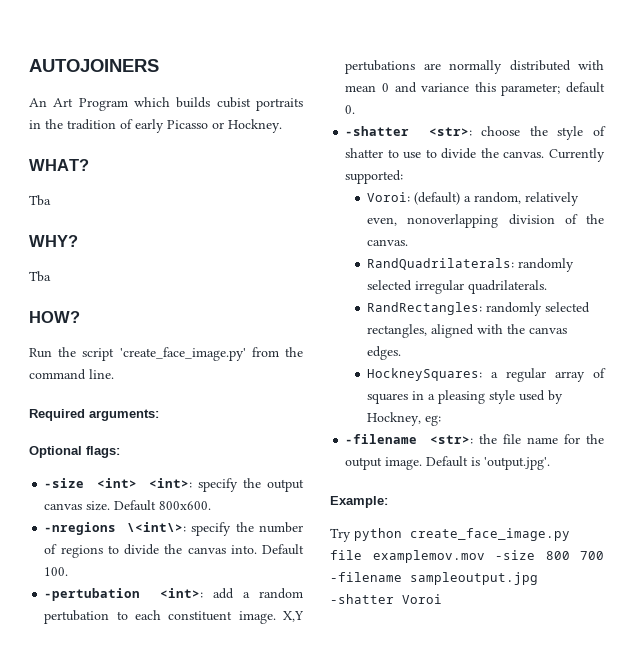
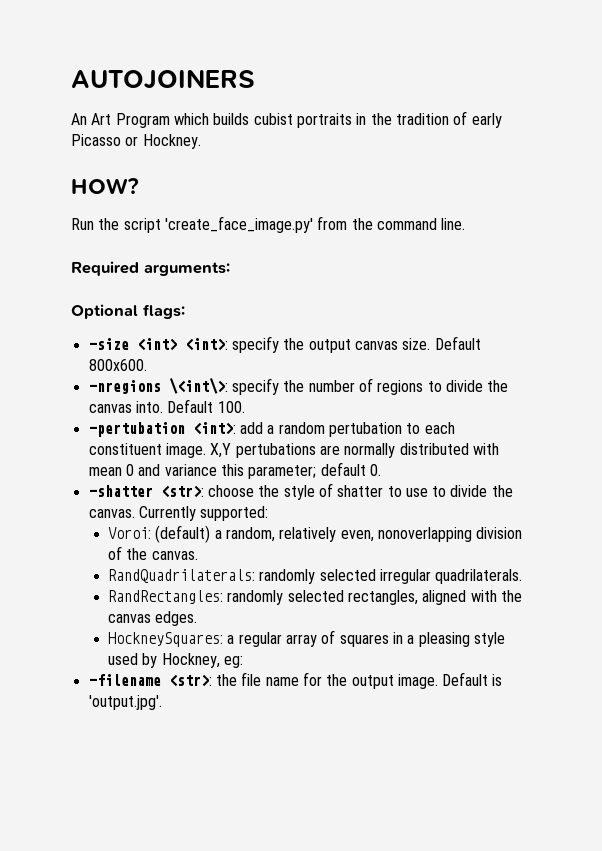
[29,159,89,171] [29,195,51,206] [29,235,78,247] [29,271,51,282] // WHAT? // Tba // WHY? // Tba -> (201, 141) none
[330,496,388,508] [330,528,570,542] [330,550,604,563] [330,572,538,585] [330,594,442,604] // Example: // Try python create_face_image.py file examplemov.mov -size 800 700 -filename sampleoutput.jpg -shatter Voroi -> (162, 702) none

